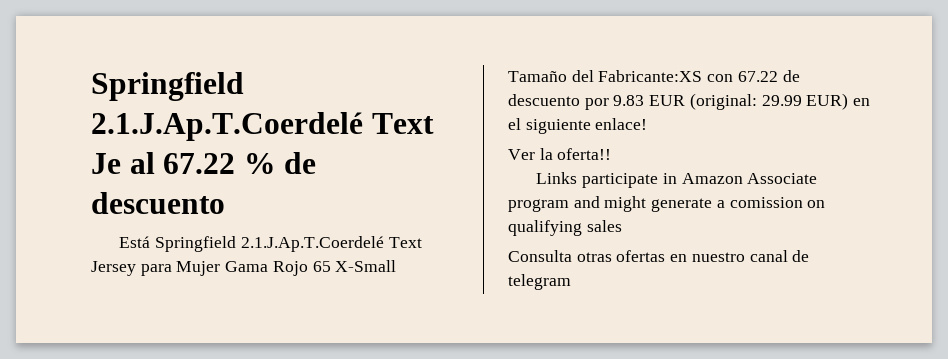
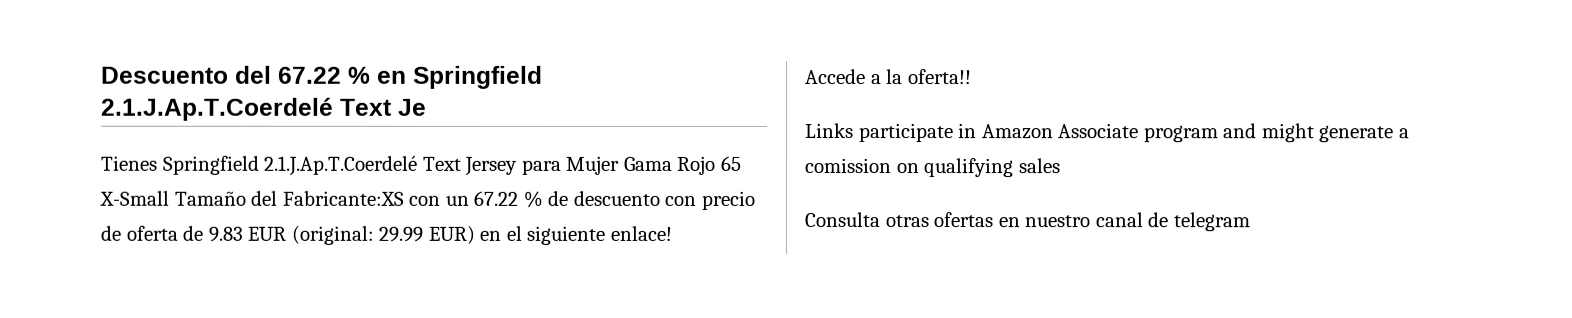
(91, 86) none -> [101,65,407,84] Descuento del 67.22 % en
[129,152,317,174] [91,192,225,214] [119,236,151,248] al 67.22 % de descuento // Está -> [100,155,158,171] // Tienes
[737,70,800,82] [508,94,609,110] 67.22 de descuento por -> [444,190,755,210] [100,225,204,241] un 67.22 % de descuento con precio de oferta de
[508,149,535,160] Ver -> [805,69,882,85] Accede a

